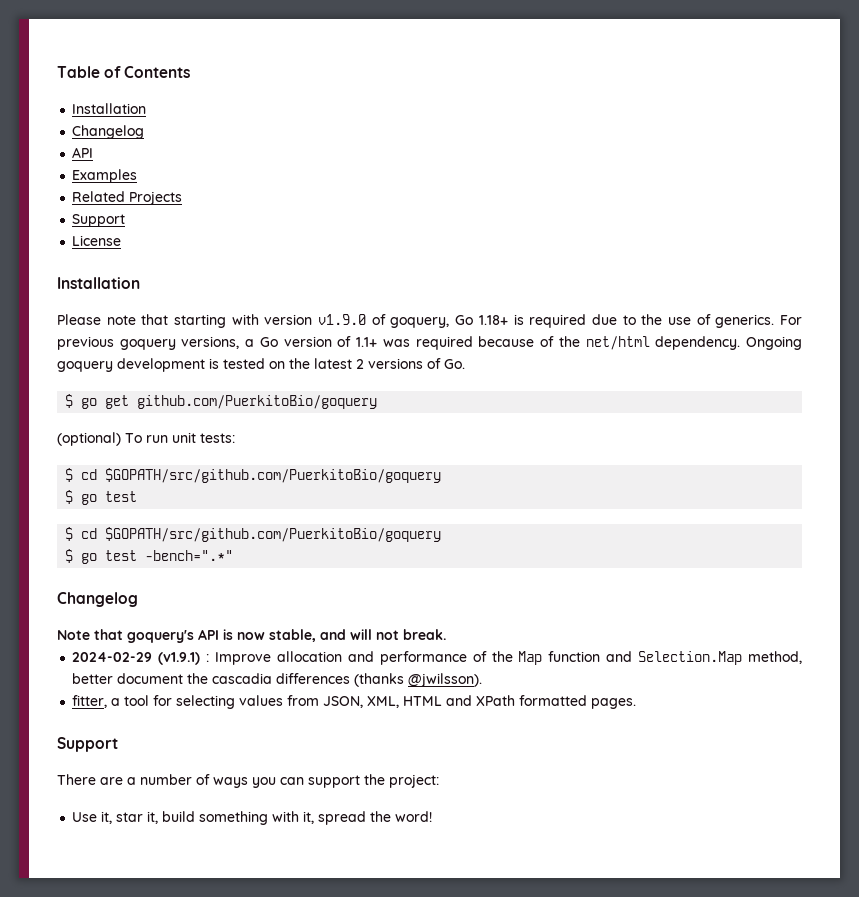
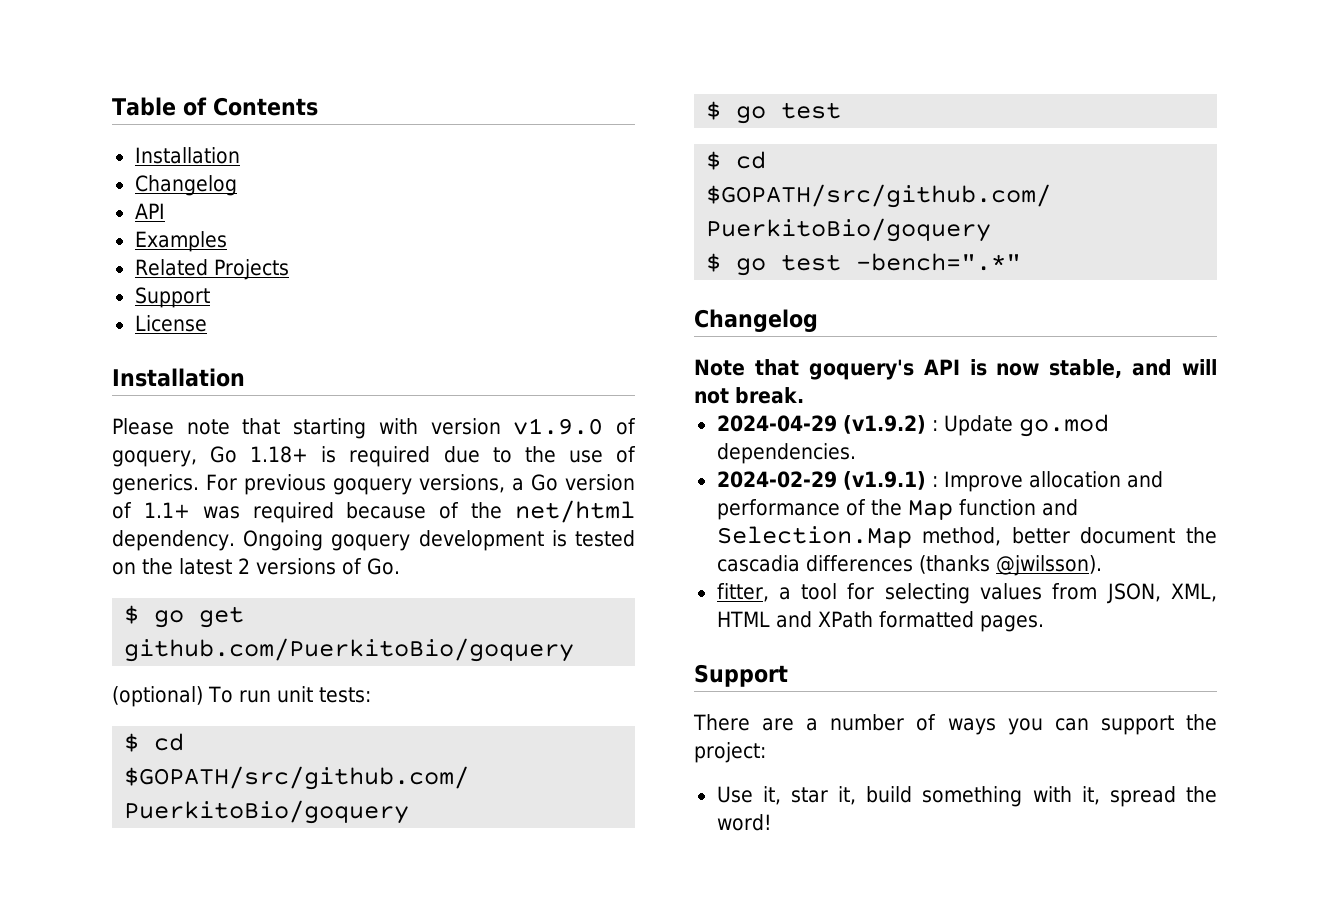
(446, 634) none -> [716,414,1109,437] [716,443,856,464] // 2024-04-29 (v1.9.2) : Update go.mod dependencies.

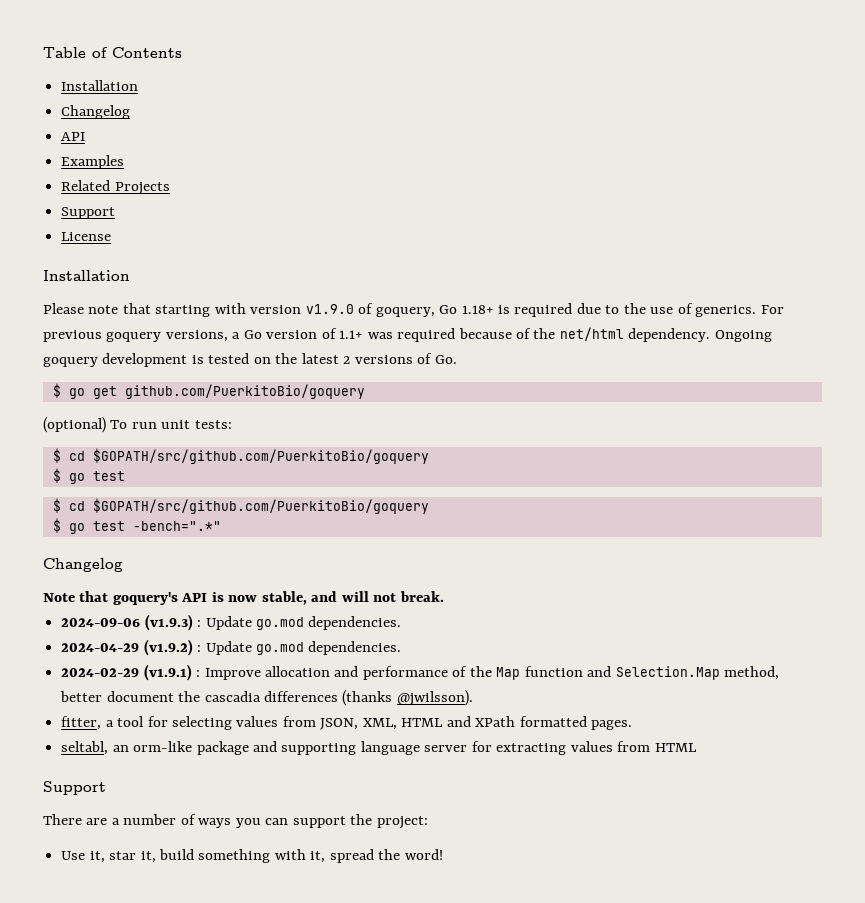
(804, 395) none -> [61,614,402,631] // 2024-09-06 (v1.9.3) : Update go.mod dependencies.
(1044, 623) none -> [61,741,697,755] // seltabl, an orm-like package and supporting language server for extracting values from HTML

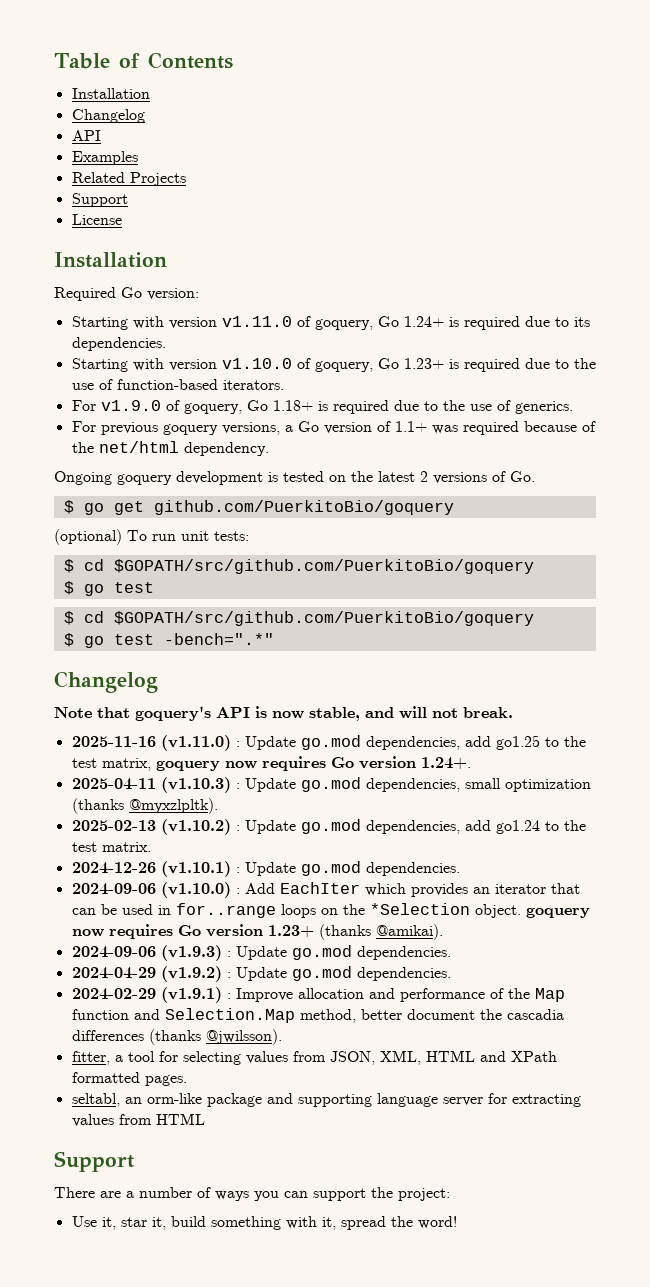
[43,303,302,317] Please note that starting with version -> [54,287,199,301] [71,316,590,330] [71,337,166,351] [71,358,596,372] [71,379,284,390] [71,400,96,411] Required Go version: // Starting with version v1.11.0 of goquery, Go 1.24+ is required due to its dependencies. // Starting with version v1.10.0 of goquery, Go 1.23+ is required due to the use of function-based iterators. // For
(757, 311) none -> (573, 407) //
(711, 335) none -> (269, 449) //
(444, 596) none -> [71,735,586,751] [71,756,471,771] [71,777,591,793] [71,798,218,814] [71,819,586,835] [71,842,151,852] [71,861,460,877] [71,882,580,898] [71,903,590,918] [71,924,443,940] // 2025-11-16 (v1.11.0) : Update go.mod dependencies, add go1.25 to the test matrix, goquery now requires Go version 1.24+. // 2025-04-11 (v1.10.3) : Update go.mod dependencies, small optimization (thanks @myxzlpltk). // 2025-02-13 (v1.10.2) : Update go.mod dependencies, add go1.24 to the test matrix. // 2024-12-26 (v1.10.1) : Update go.mod dependencies. // 2024-09-06 (v1.10.0) : Add EachIter which provides an iterator that can be used in for..range loops on the *Selection object. goquery now requires Go version 1.23+ (thanks @amikai).

